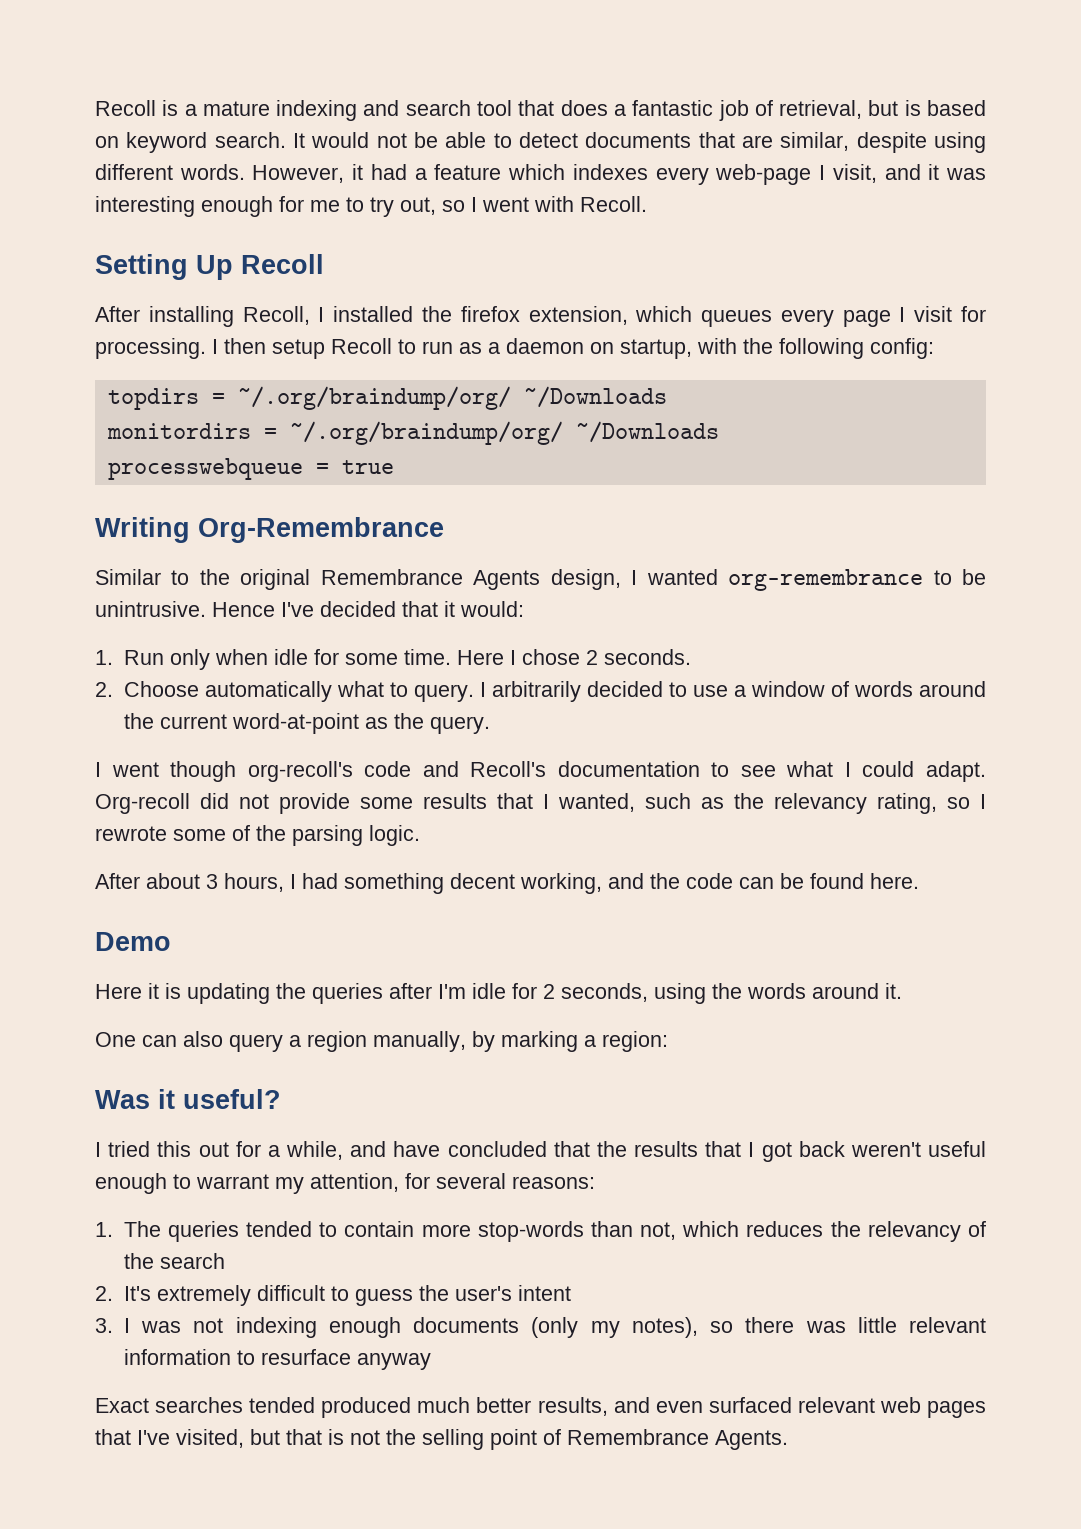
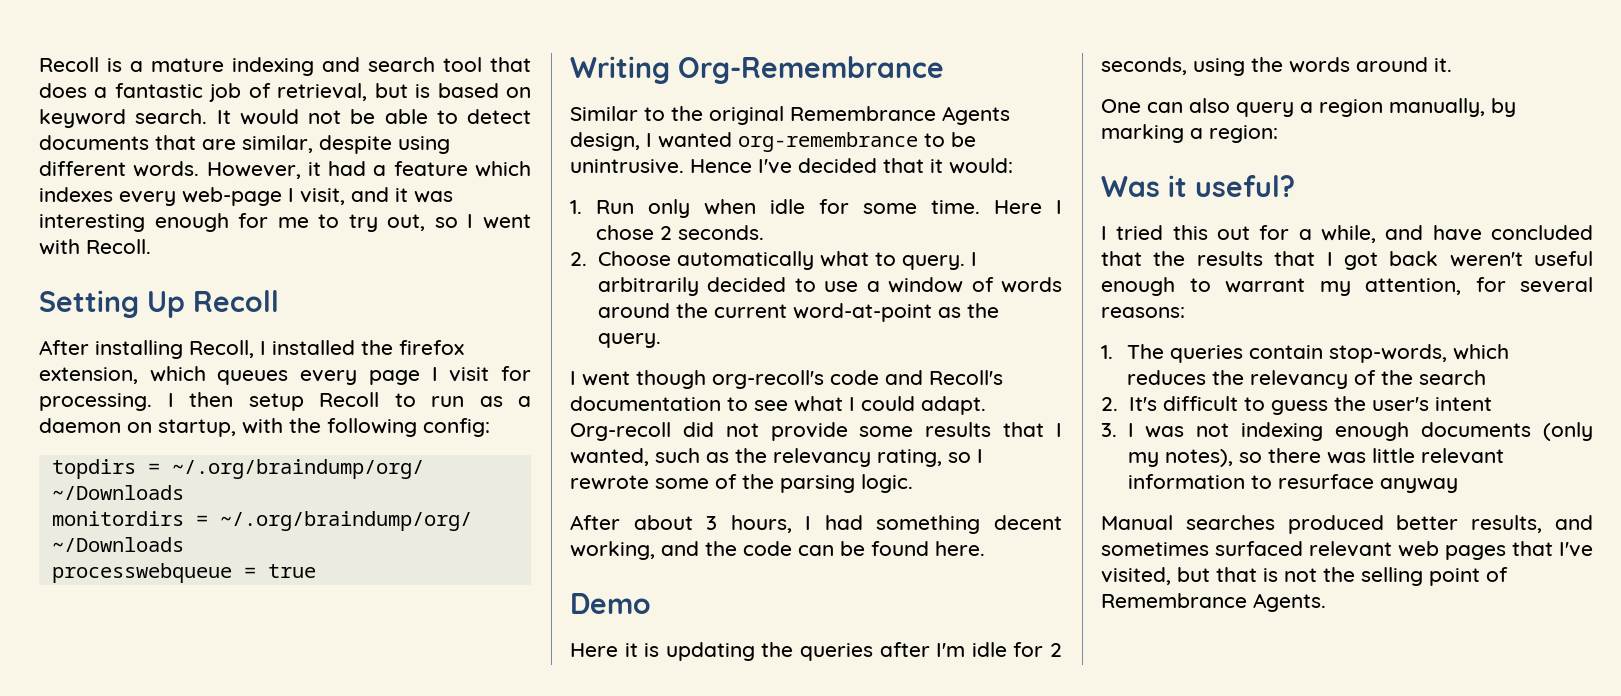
[246,1221,677,1242] tended to contain more stop-words than not, -> [1249,344,1448,363] contain stop-words,
[156,1285,251,1306] extremely -> (1157, 404) none
[95,1397,471,1418] Exact searches tended produced much -> [1101,515,1384,534] Manual searches produced
[655,1401,703,1413] even -> [1101,542,1209,556] sometimes

